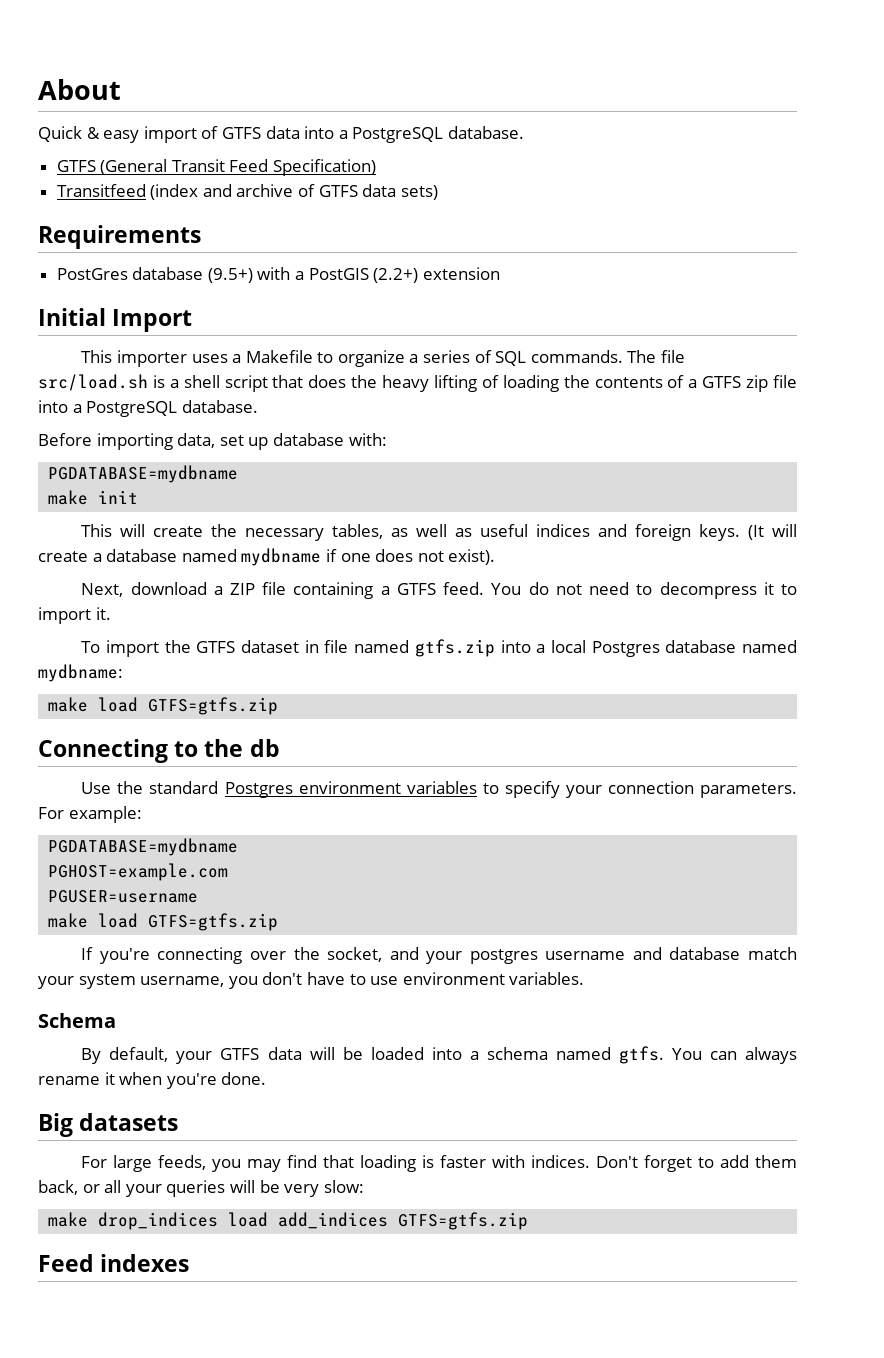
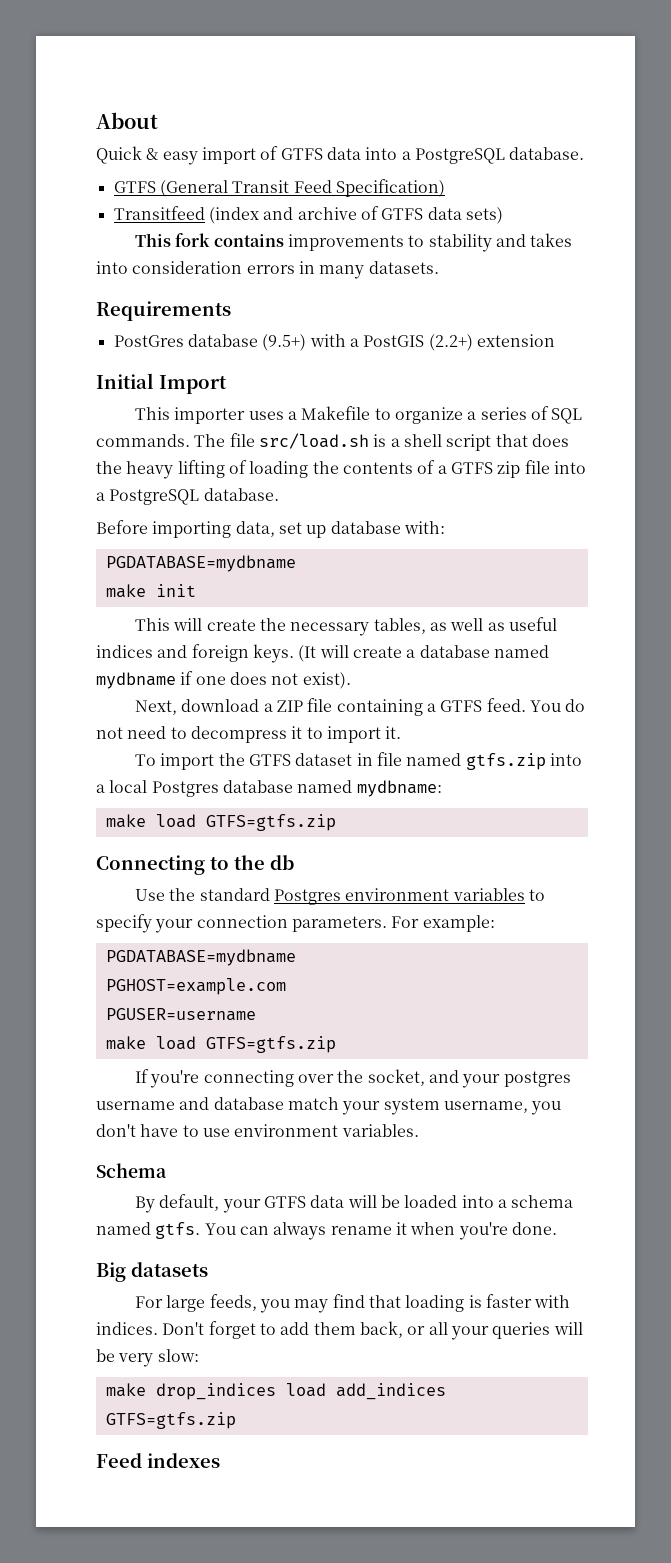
(438, 192) none -> [135,233,573,252] [96,261,439,279] // This fork contains improvements to stability and takes into consideration errors in many datasets.

